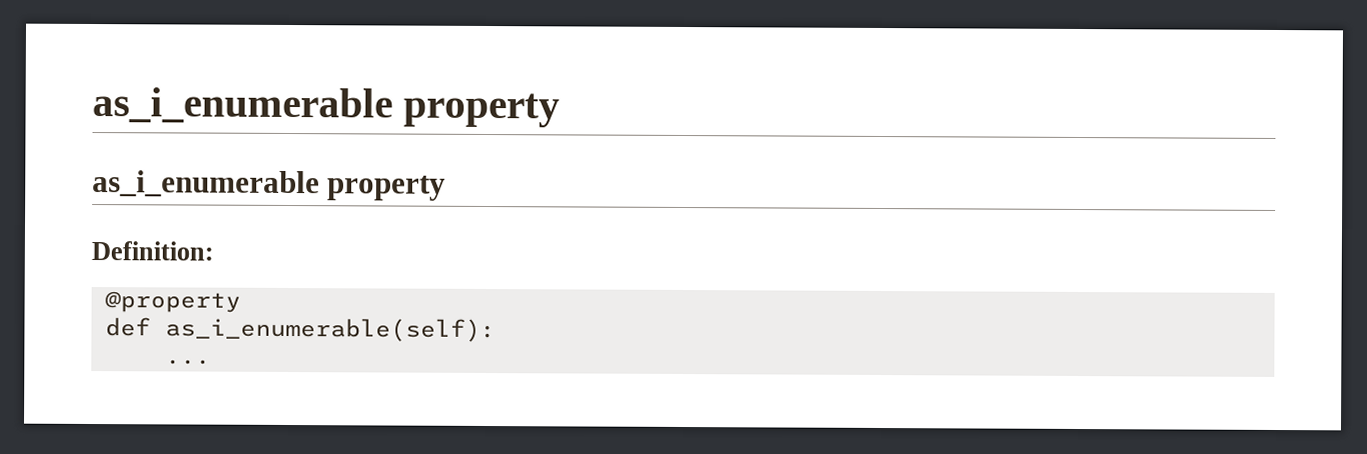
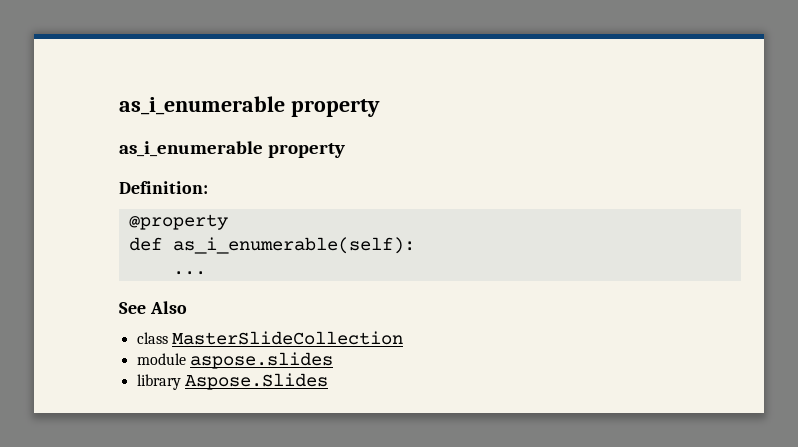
(211, 362) none -> [119,301,187,314] [136,331,403,345] [136,352,333,369] [136,373,328,390] // See Also // class MasterSlideCollection // module aspose.slides // library Aspose.Slides

